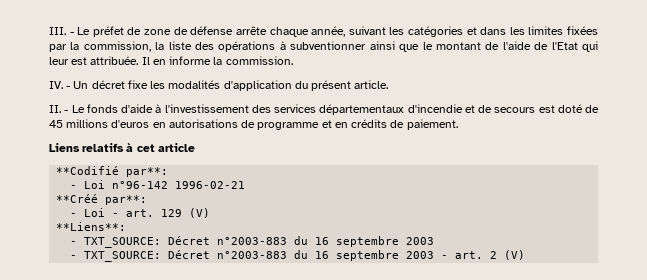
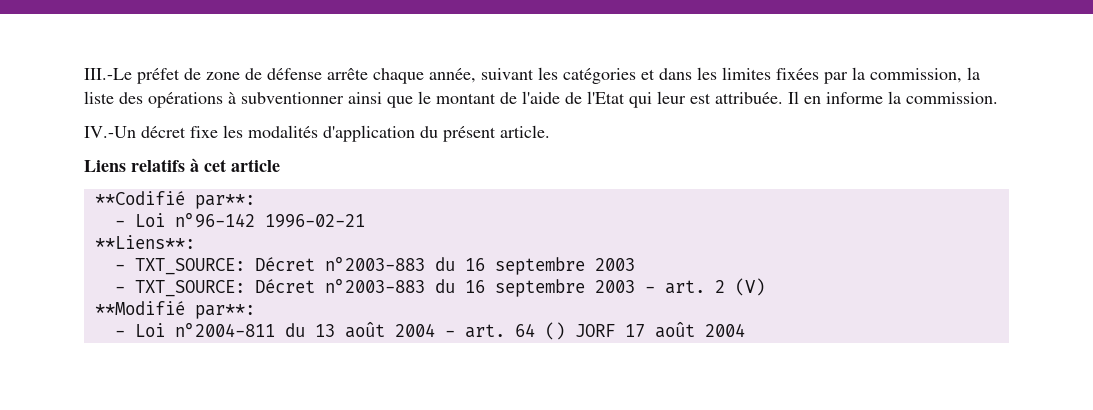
[49,27,91,35] III. - Le -> [84,68,132,80] III.-Le
[49,81,89,89] IV. - Un -> [84,126,136,138] IV.-Un
[49,104,599,115] [49,119,458,130] // II. - Le fonds d'aide à l'investissement des services départementaux d'incendie et de secours est doté de 45 millions d'euros en autorisations de programme et en crédits de paiement. -> (550, 131) none
[56,194,148,205] [70,208,211,218] // **Créé par**: // - Loi - art. 129 (V) -> (365, 221) none
(526, 255) none -> [94,301,255,319] [114,322,745,340] // **Modifié par**: // - Loi n°2004-811 du 13 août 2004 - art. 64 () JORF 17 août 2004

